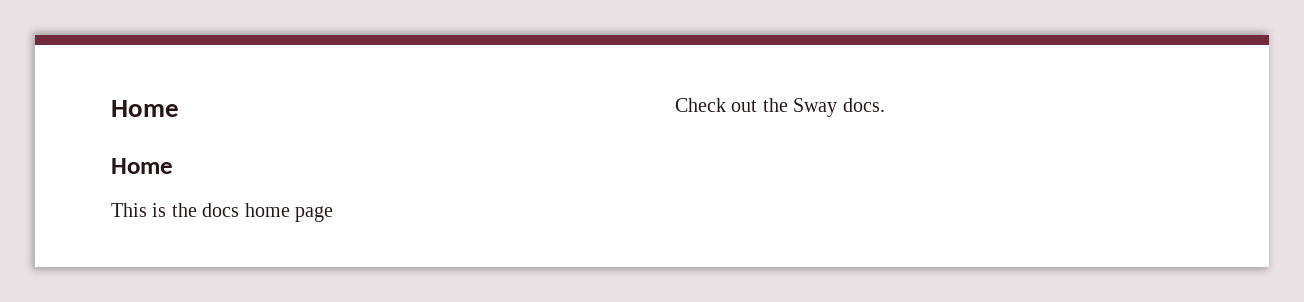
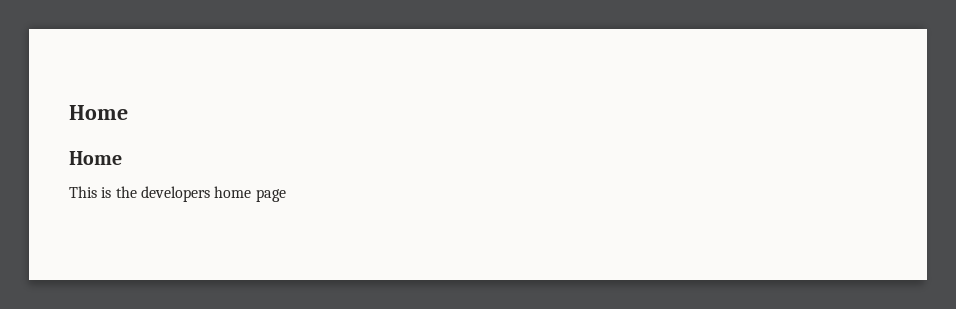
[202,203,240,217] docs -> [140,186,210,202] developers
[675,98,885,117] // Check out the Sway docs. -> (286, 195) none

